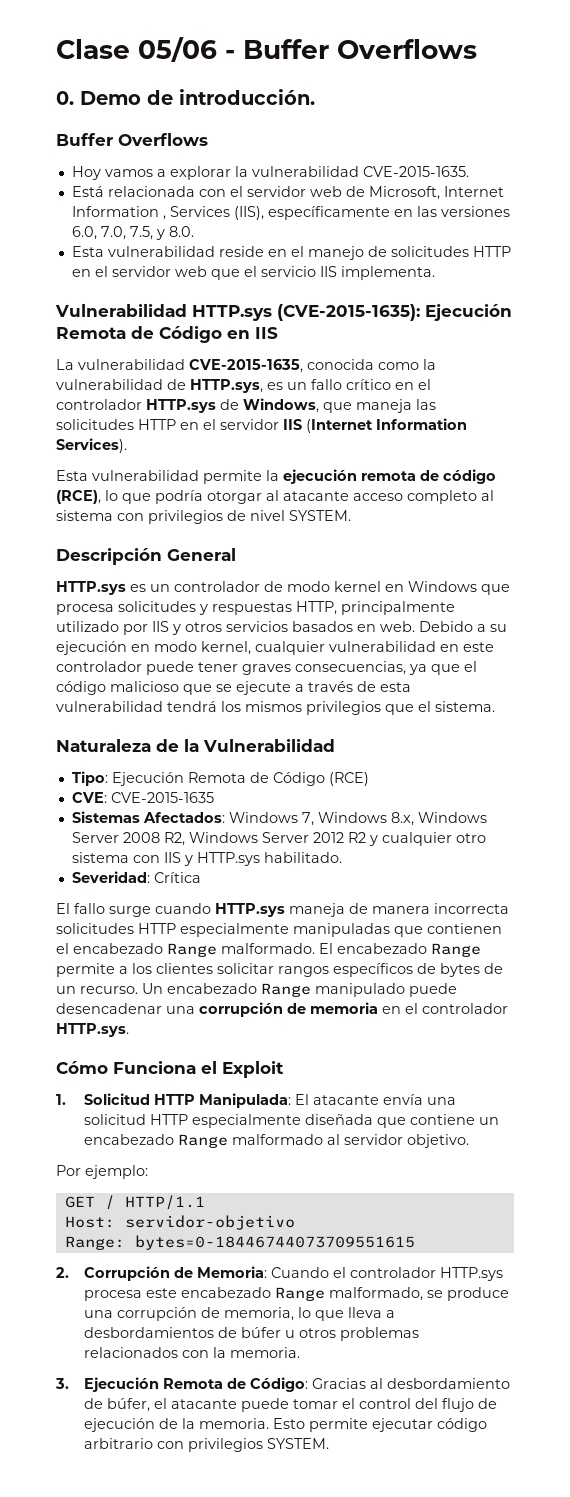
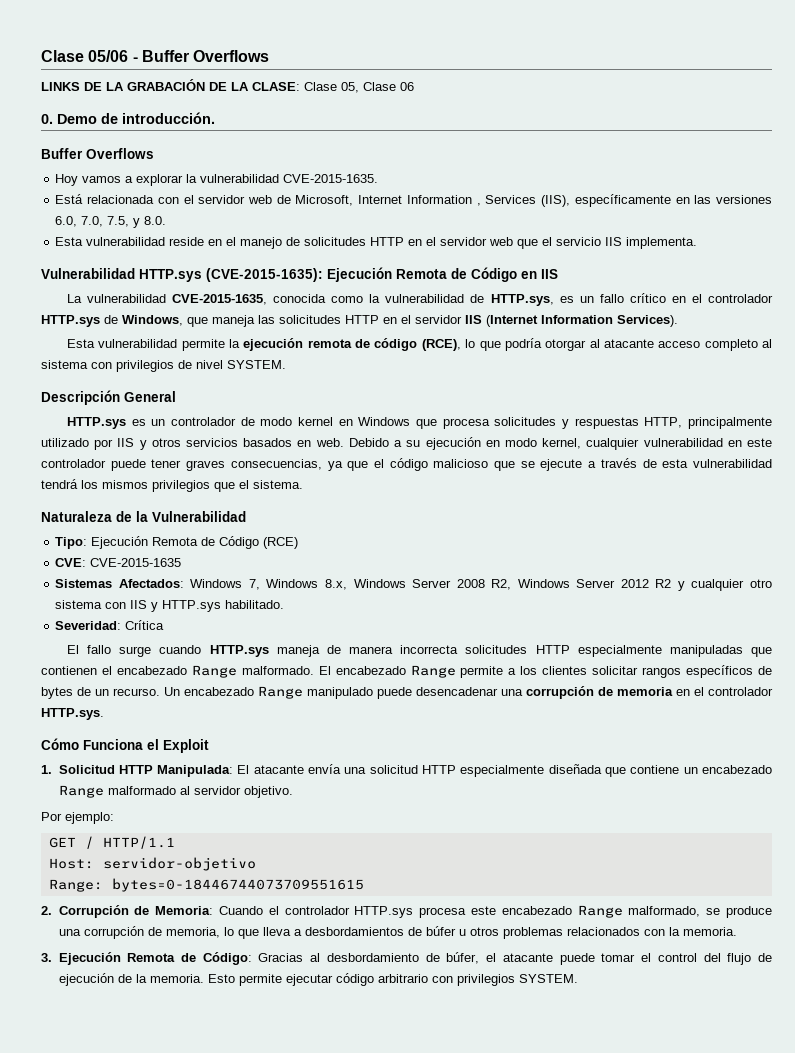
(477, 49) none -> [41,79,414,93] // LINKS DE LA GRABACIÓN DE LA CLASE: Clase 05, Clase 06

